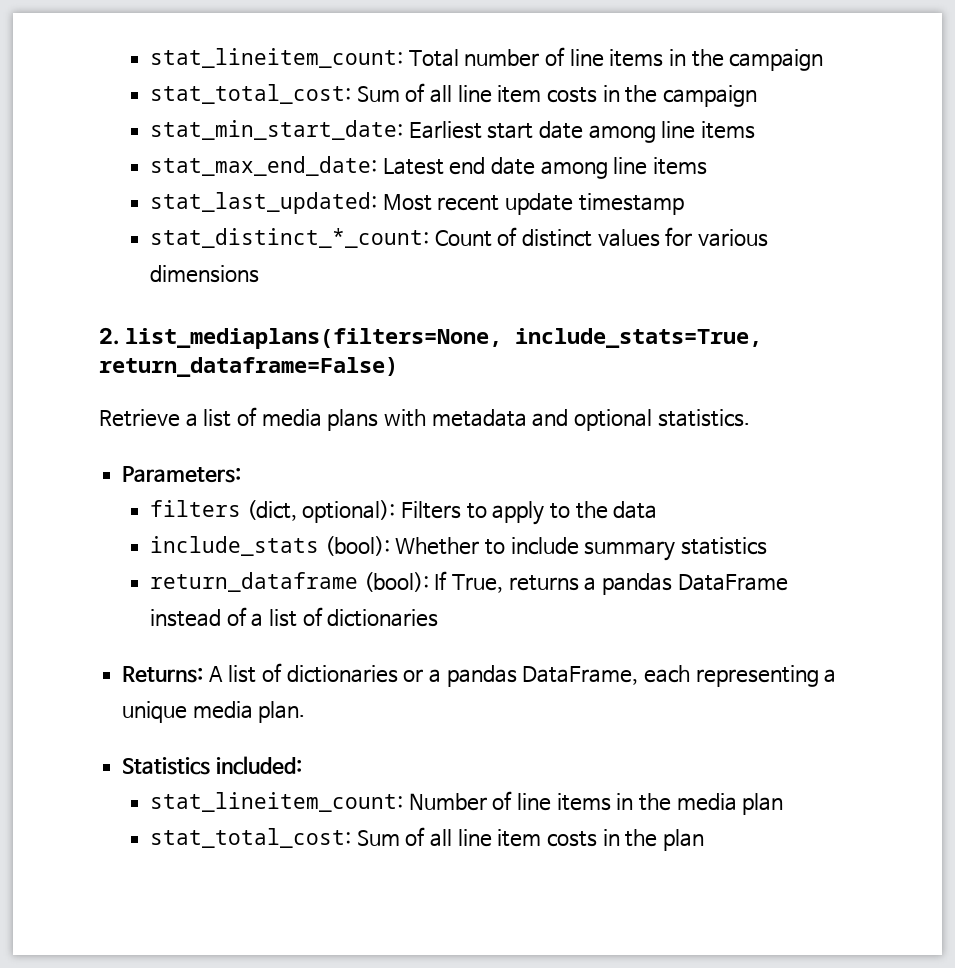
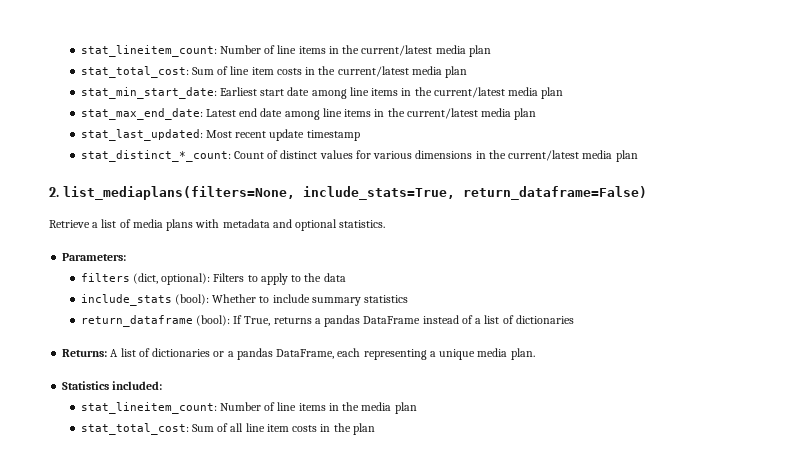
[149,47,824,71] [149,83,757,107] stat_lineitem_count: Total number of line items in the campaign // stat_total_cost: Sum of all line item costs in the campaign -> [80,45,491,57] [80,66,468,78] stat_lineitem_count: Number of line items in the current/latest media plan // stat_total_cost: Sum of line item costs in the current/latest media plan
(755, 130) none -> [401,87,564,99] in the current/latest media plan
(707, 166) none -> [374,108,537,120] in the current/latest media plan
(259, 274) none -> [475,150,638,162] in the current/latest media plan

